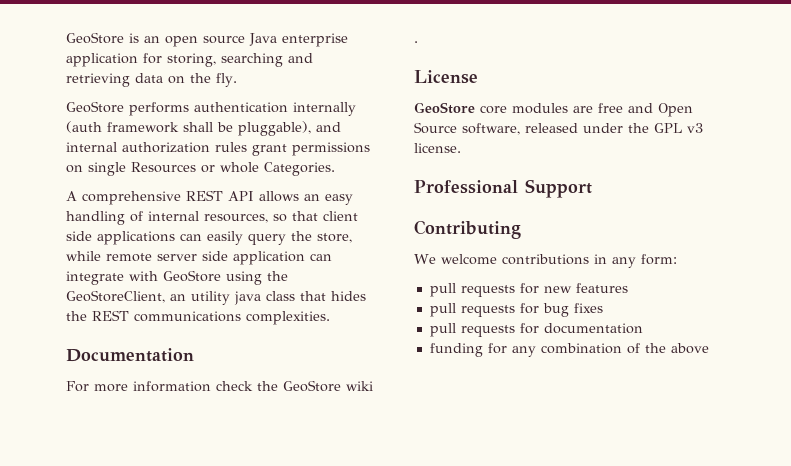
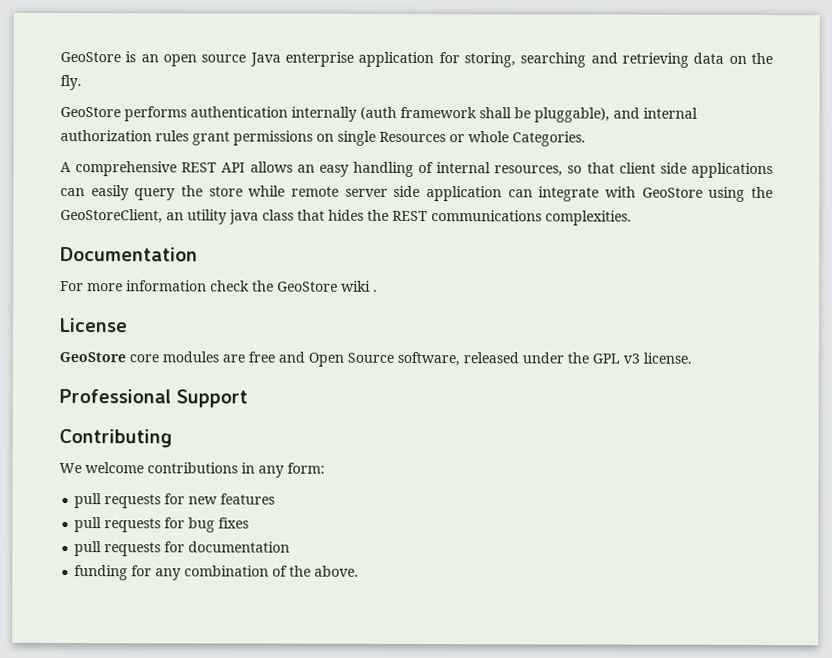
[317,233,352,243] store, -> [208,186,243,197] store
[670,343,709,354] above -> [314,565,360,577] above.

